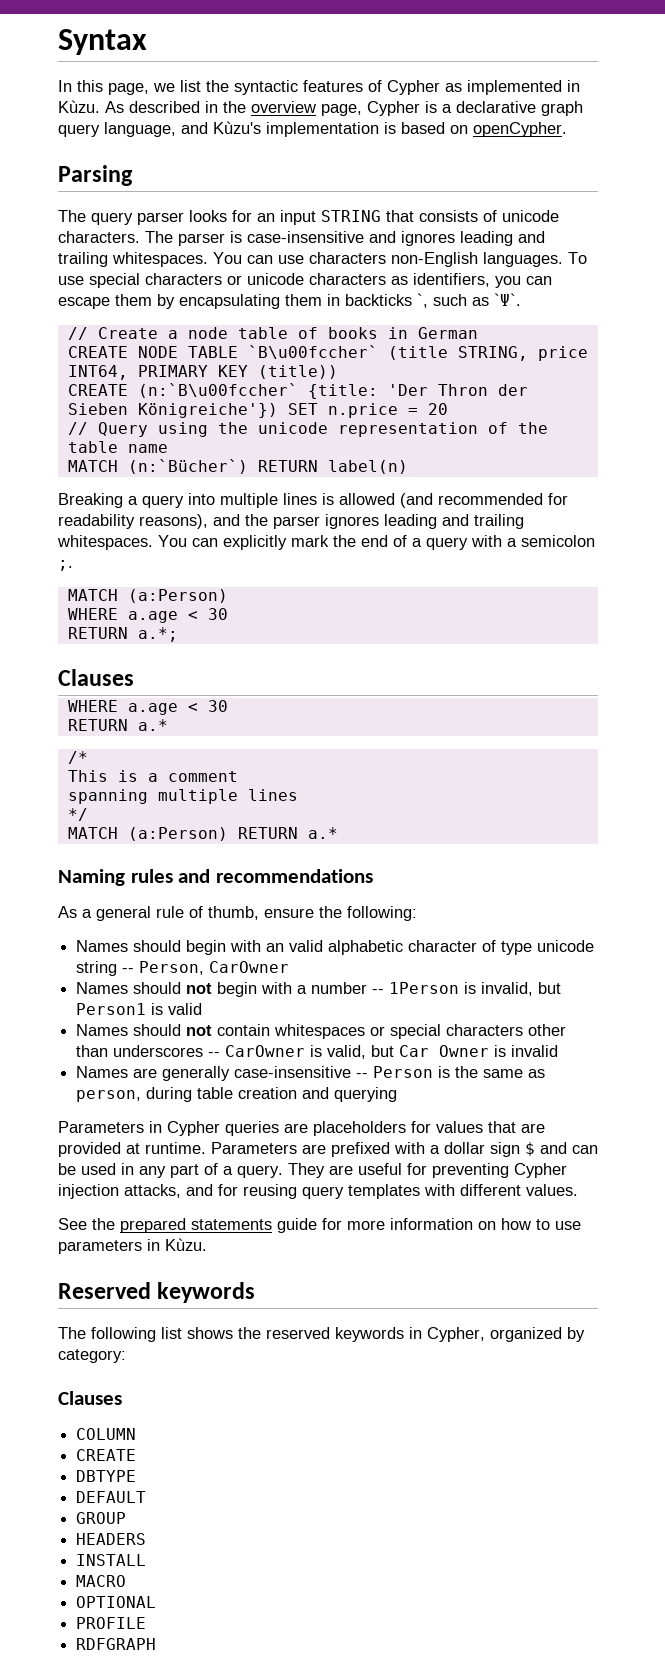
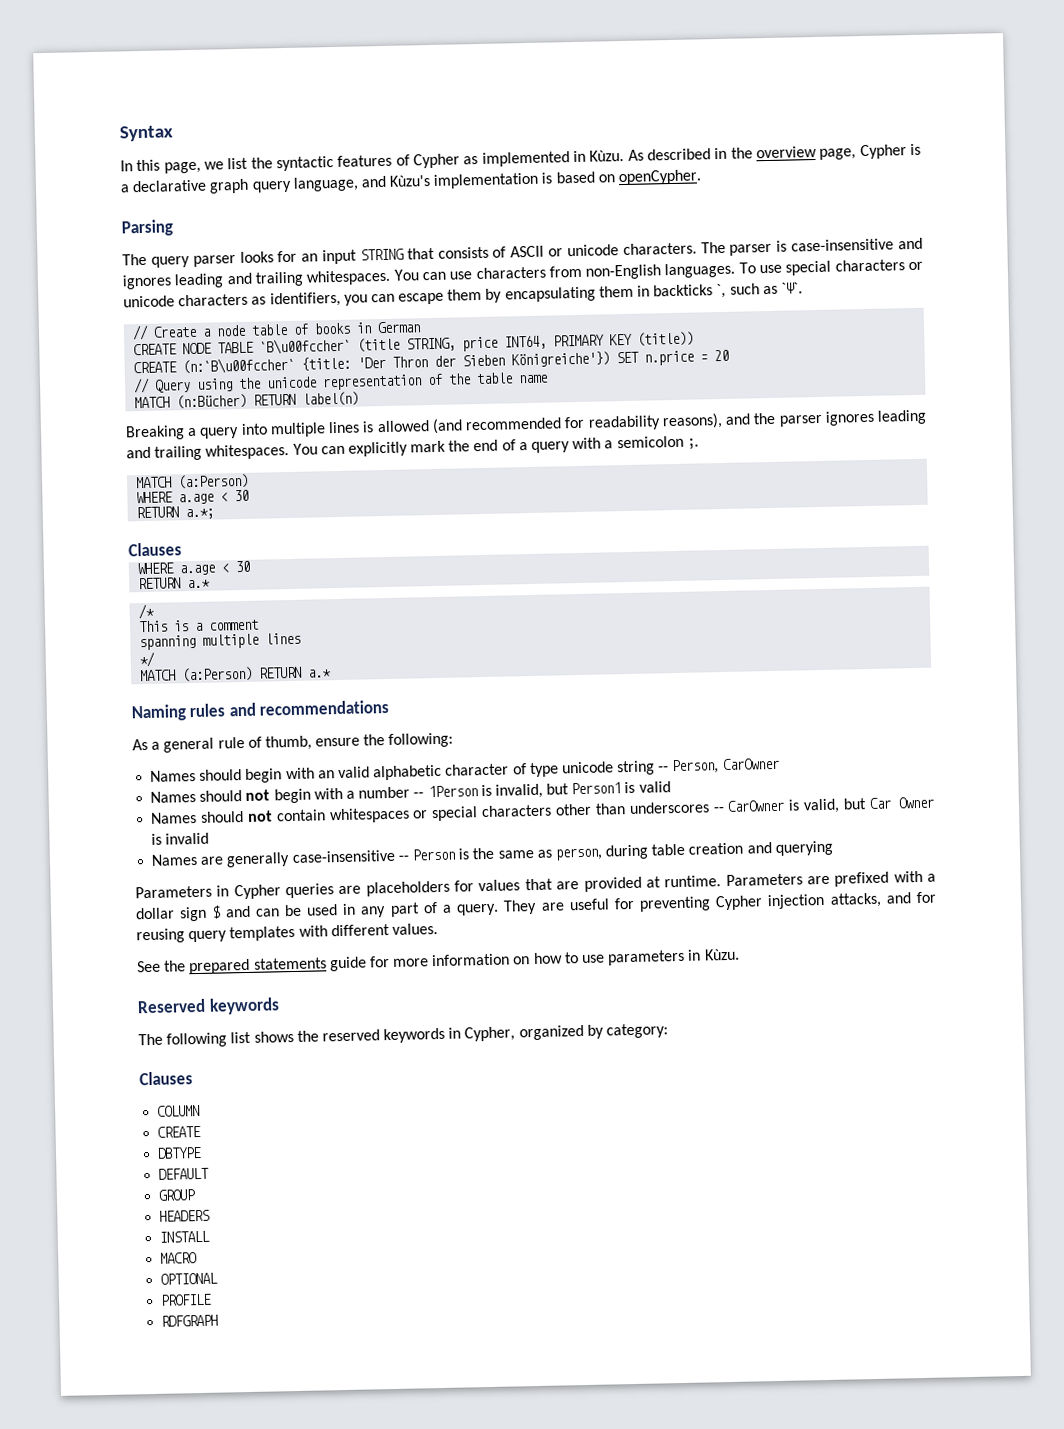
(497, 216) none -> [510,245,564,258] ASCII or
(386, 258) none -> [548,265,582,278] from
[127,459,248,474] (n:`Bücher`) -> [176,393,248,410] (n:Bücher)

